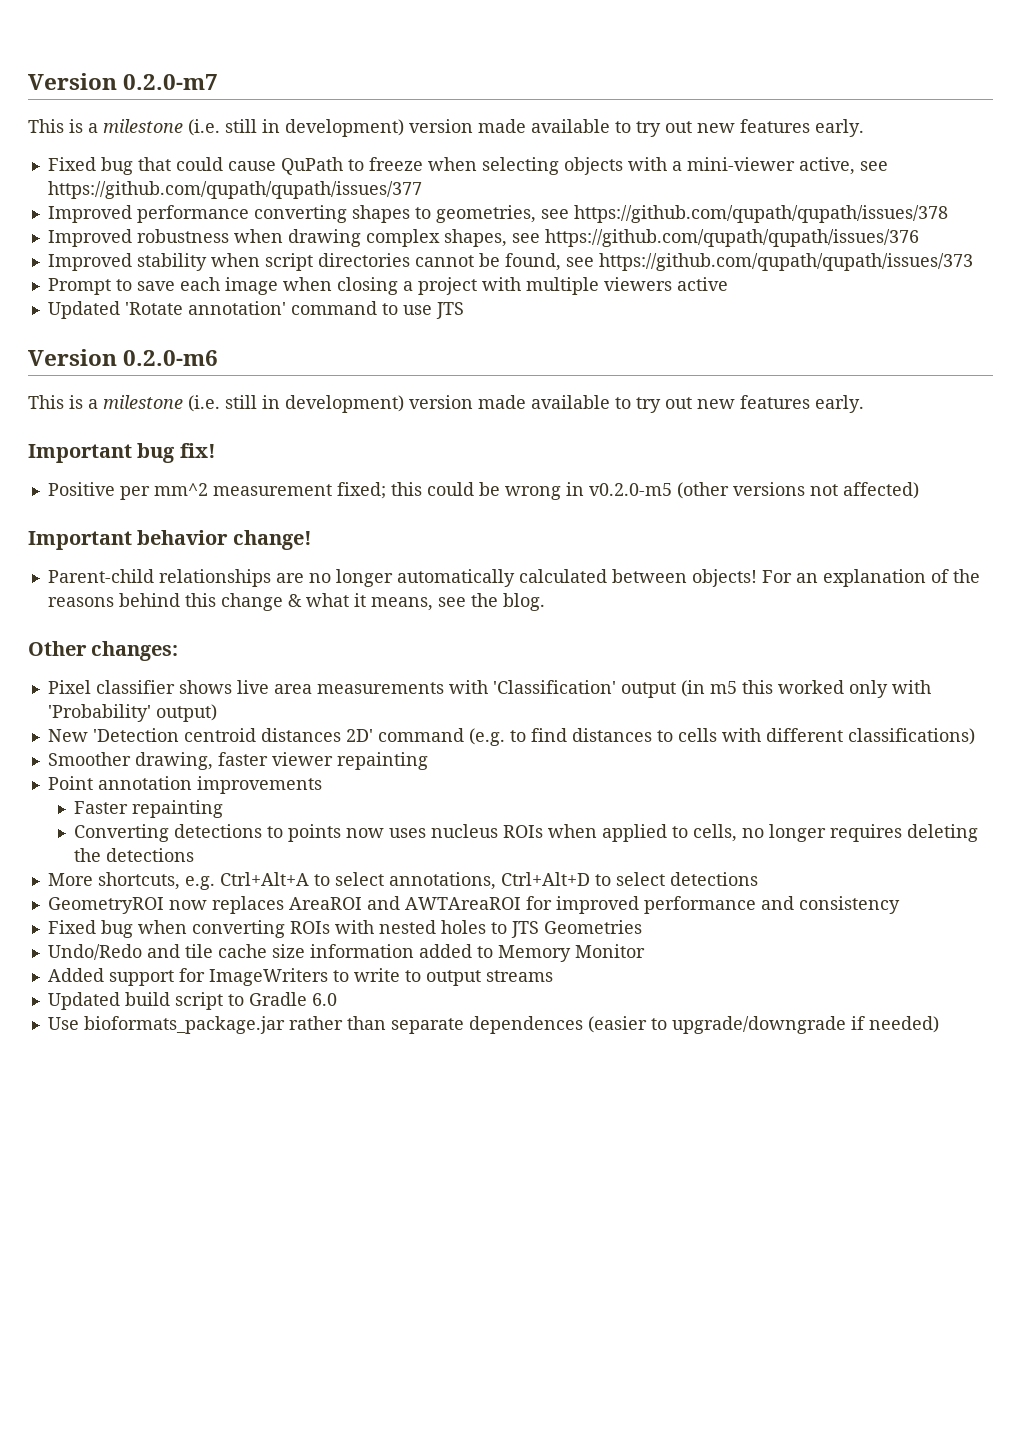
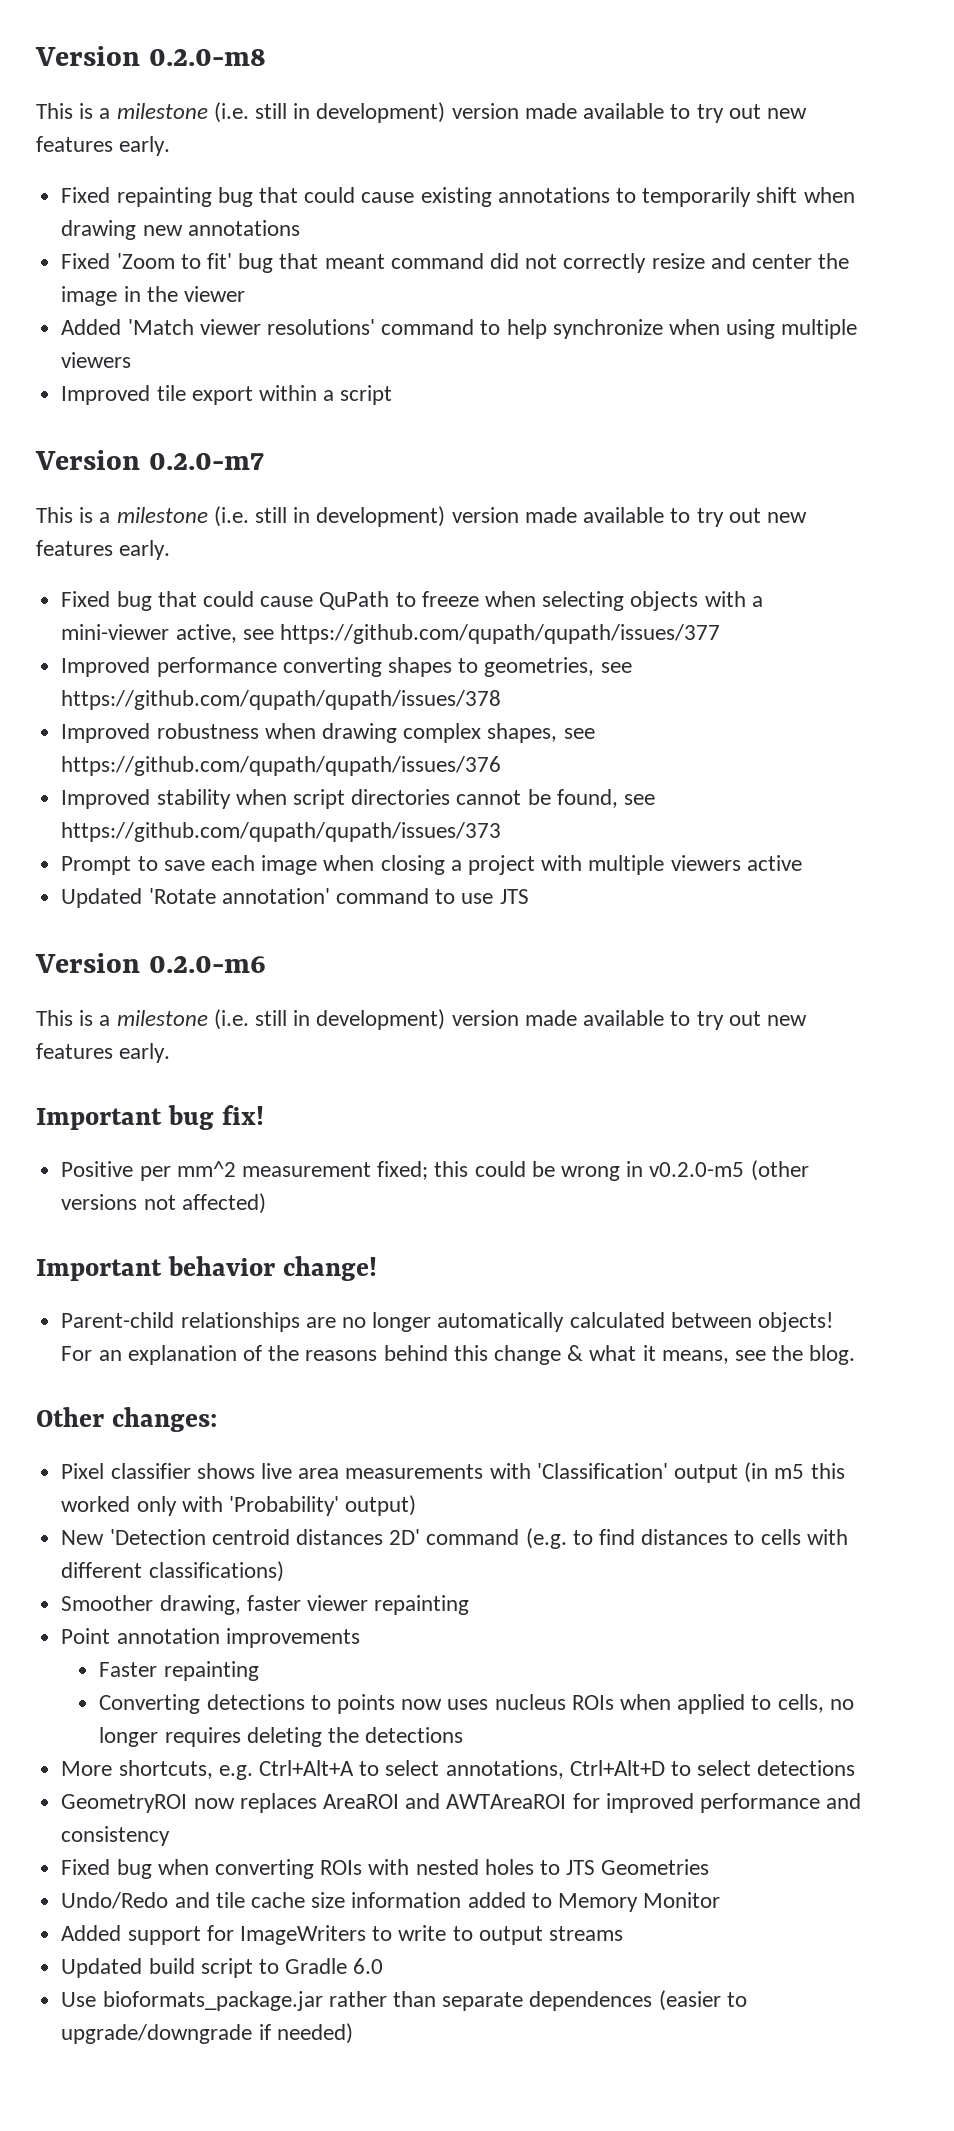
[28,73,117,90] Version -> [35,46,266,66] [36,102,807,123] [36,136,171,156] [61,187,855,207] [61,220,300,240] [61,253,850,273] [61,286,245,306] [61,319,858,339] [61,352,132,368] [61,385,393,405] [35,450,140,470] Version 0.2.0-m8 // This is a milestone (i.e. still in development) version made available to try out new features early. // Fixed repainting bug that could cause existing annotations to temporarily shift when drawing new annotations // Fixed 'Zoom to fit' bug that meant command did not correctly resize and center the image in the viewer // Added 'Match viewer resolutions' command to help synchronize when using multiple viewers // Improved tile export within a script // Version

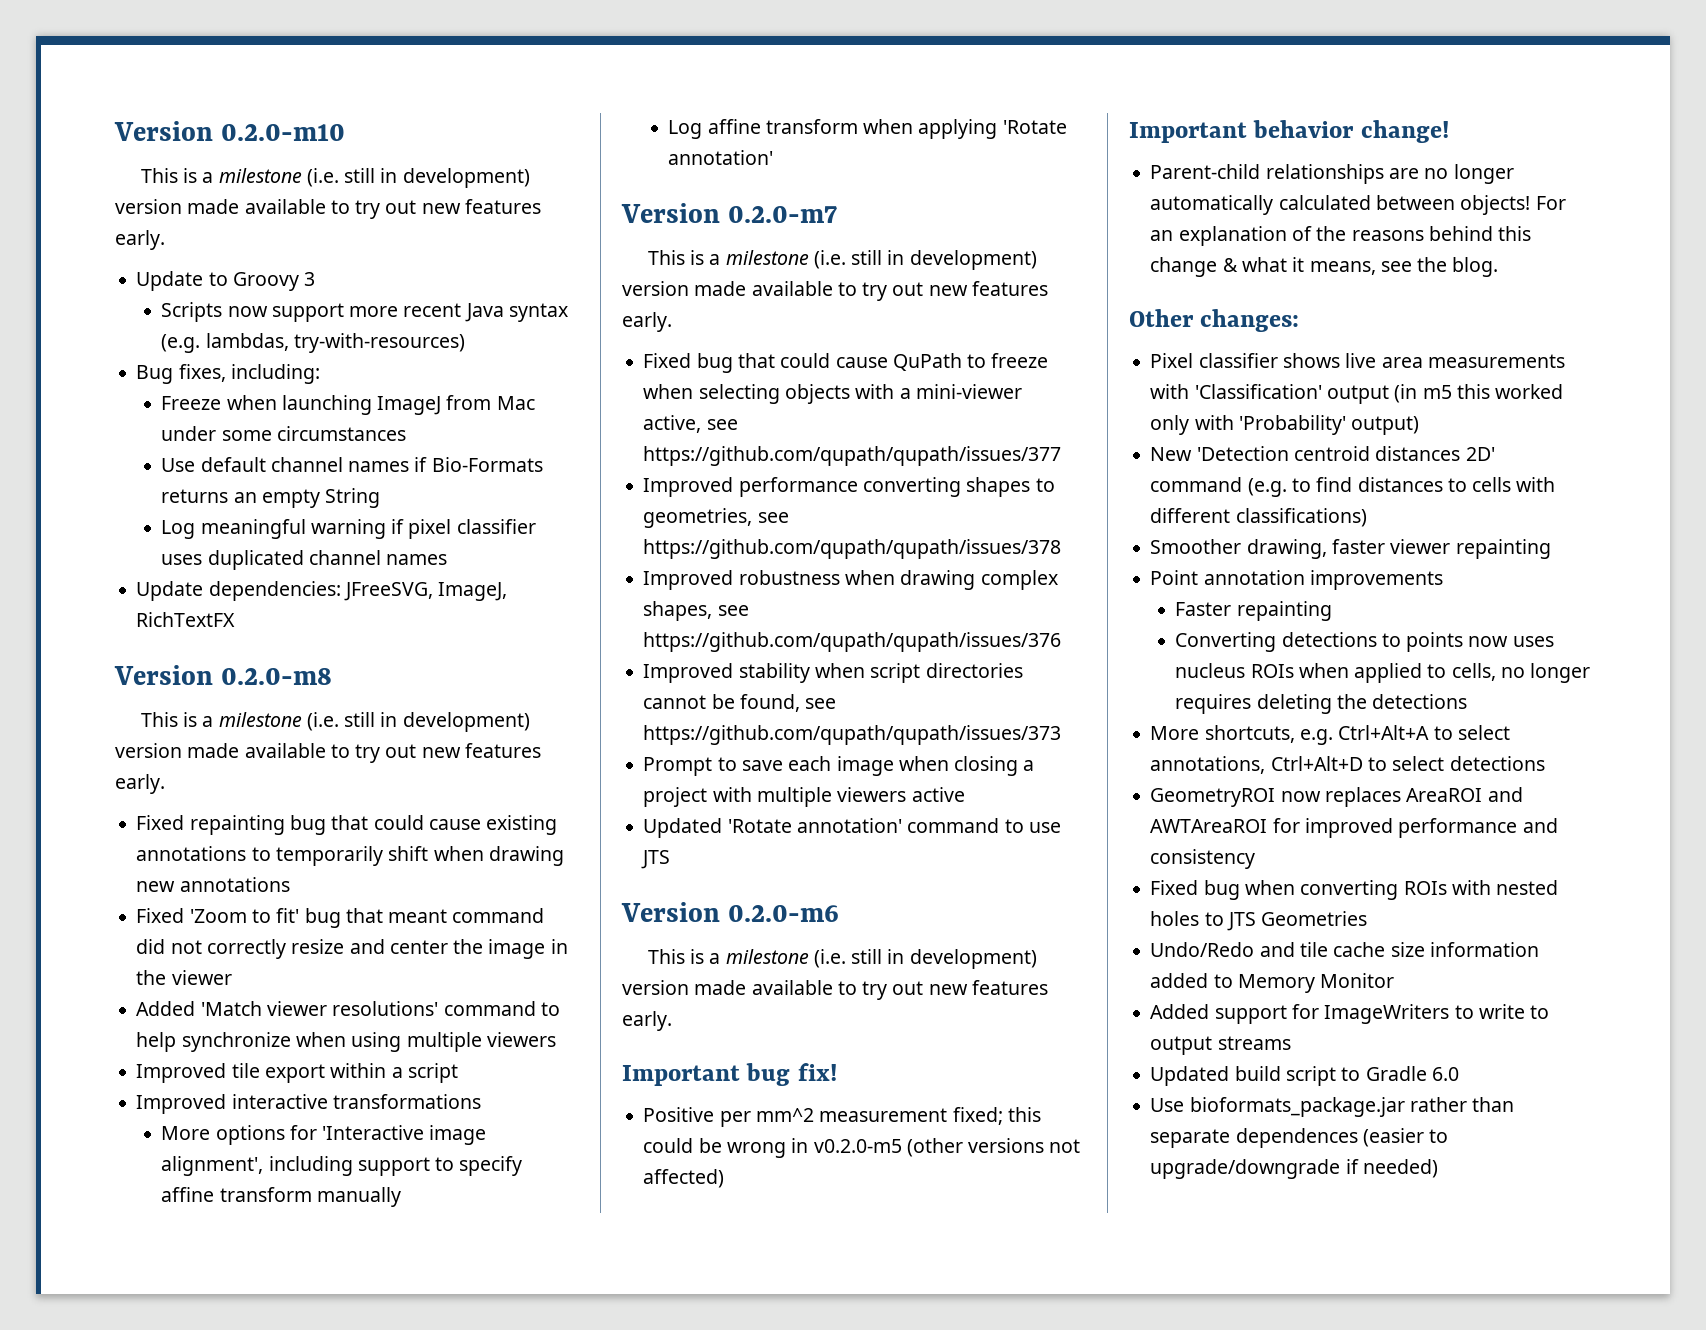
[35,46,140,66] Version -> [114,121,346,141] [140,168,530,188] [115,199,541,219] [115,230,165,250] [136,271,316,291] [161,302,568,322] [161,333,465,353] [136,364,320,384] [161,395,535,415] [161,426,406,441] [161,457,543,472] [161,488,381,508] [161,519,536,539] [161,550,448,570] [136,581,508,601] [136,612,236,627] [114,665,213,685] Version 0.2.0-m10 // This is a milestone (i.e. still in development) version made available to try out new features early. // Update to Groovy 3 // Scripts now support more recent Java syntax (e.g. lambdas, try-with-resources) // Bug fixes, including: // Freeze when launching ImageJ from Mac under some circumstances // Use default channel names if Bio-Formats returns an empty String // Log meaningful warning if pixel classifier uses duplicated channel names // Update dependencies: JFreeSVG, ImageJ, RichTextFX // Version
(393, 395) none -> [136,1094,481,1114] [161,1125,487,1145] [161,1156,523,1176] [161,1187,401,1207] [668,119,1067,139] [668,150,774,165] // Improved interactive transformations // More options for 'Interactive image alignment', including support to specify affine transform manually // Log affine transform when applying 'Rotate annotation'

